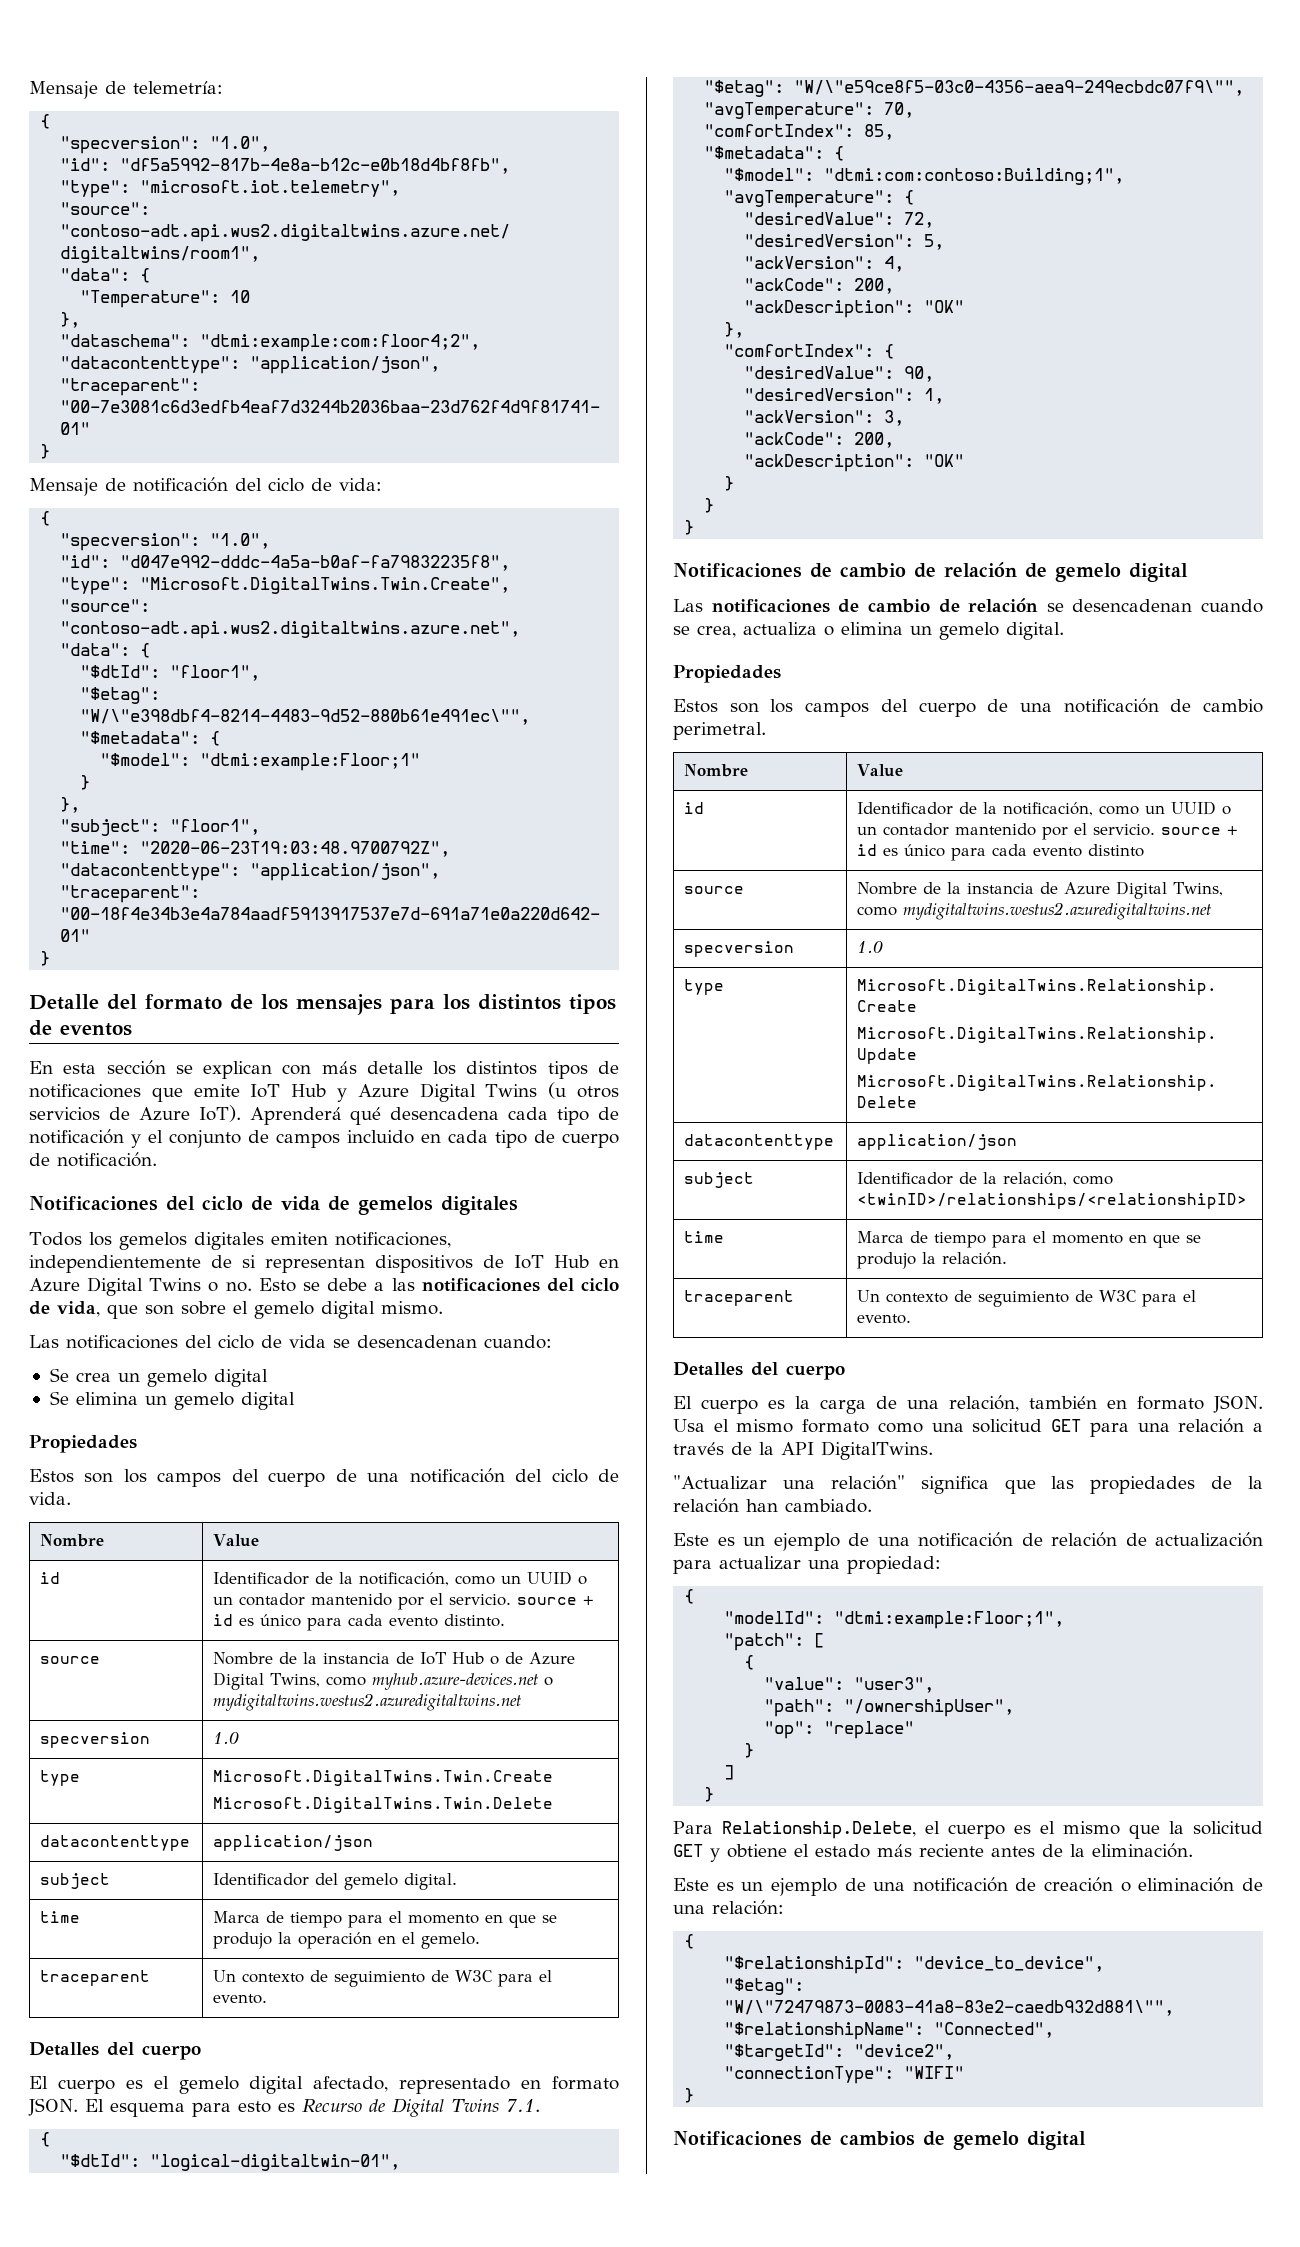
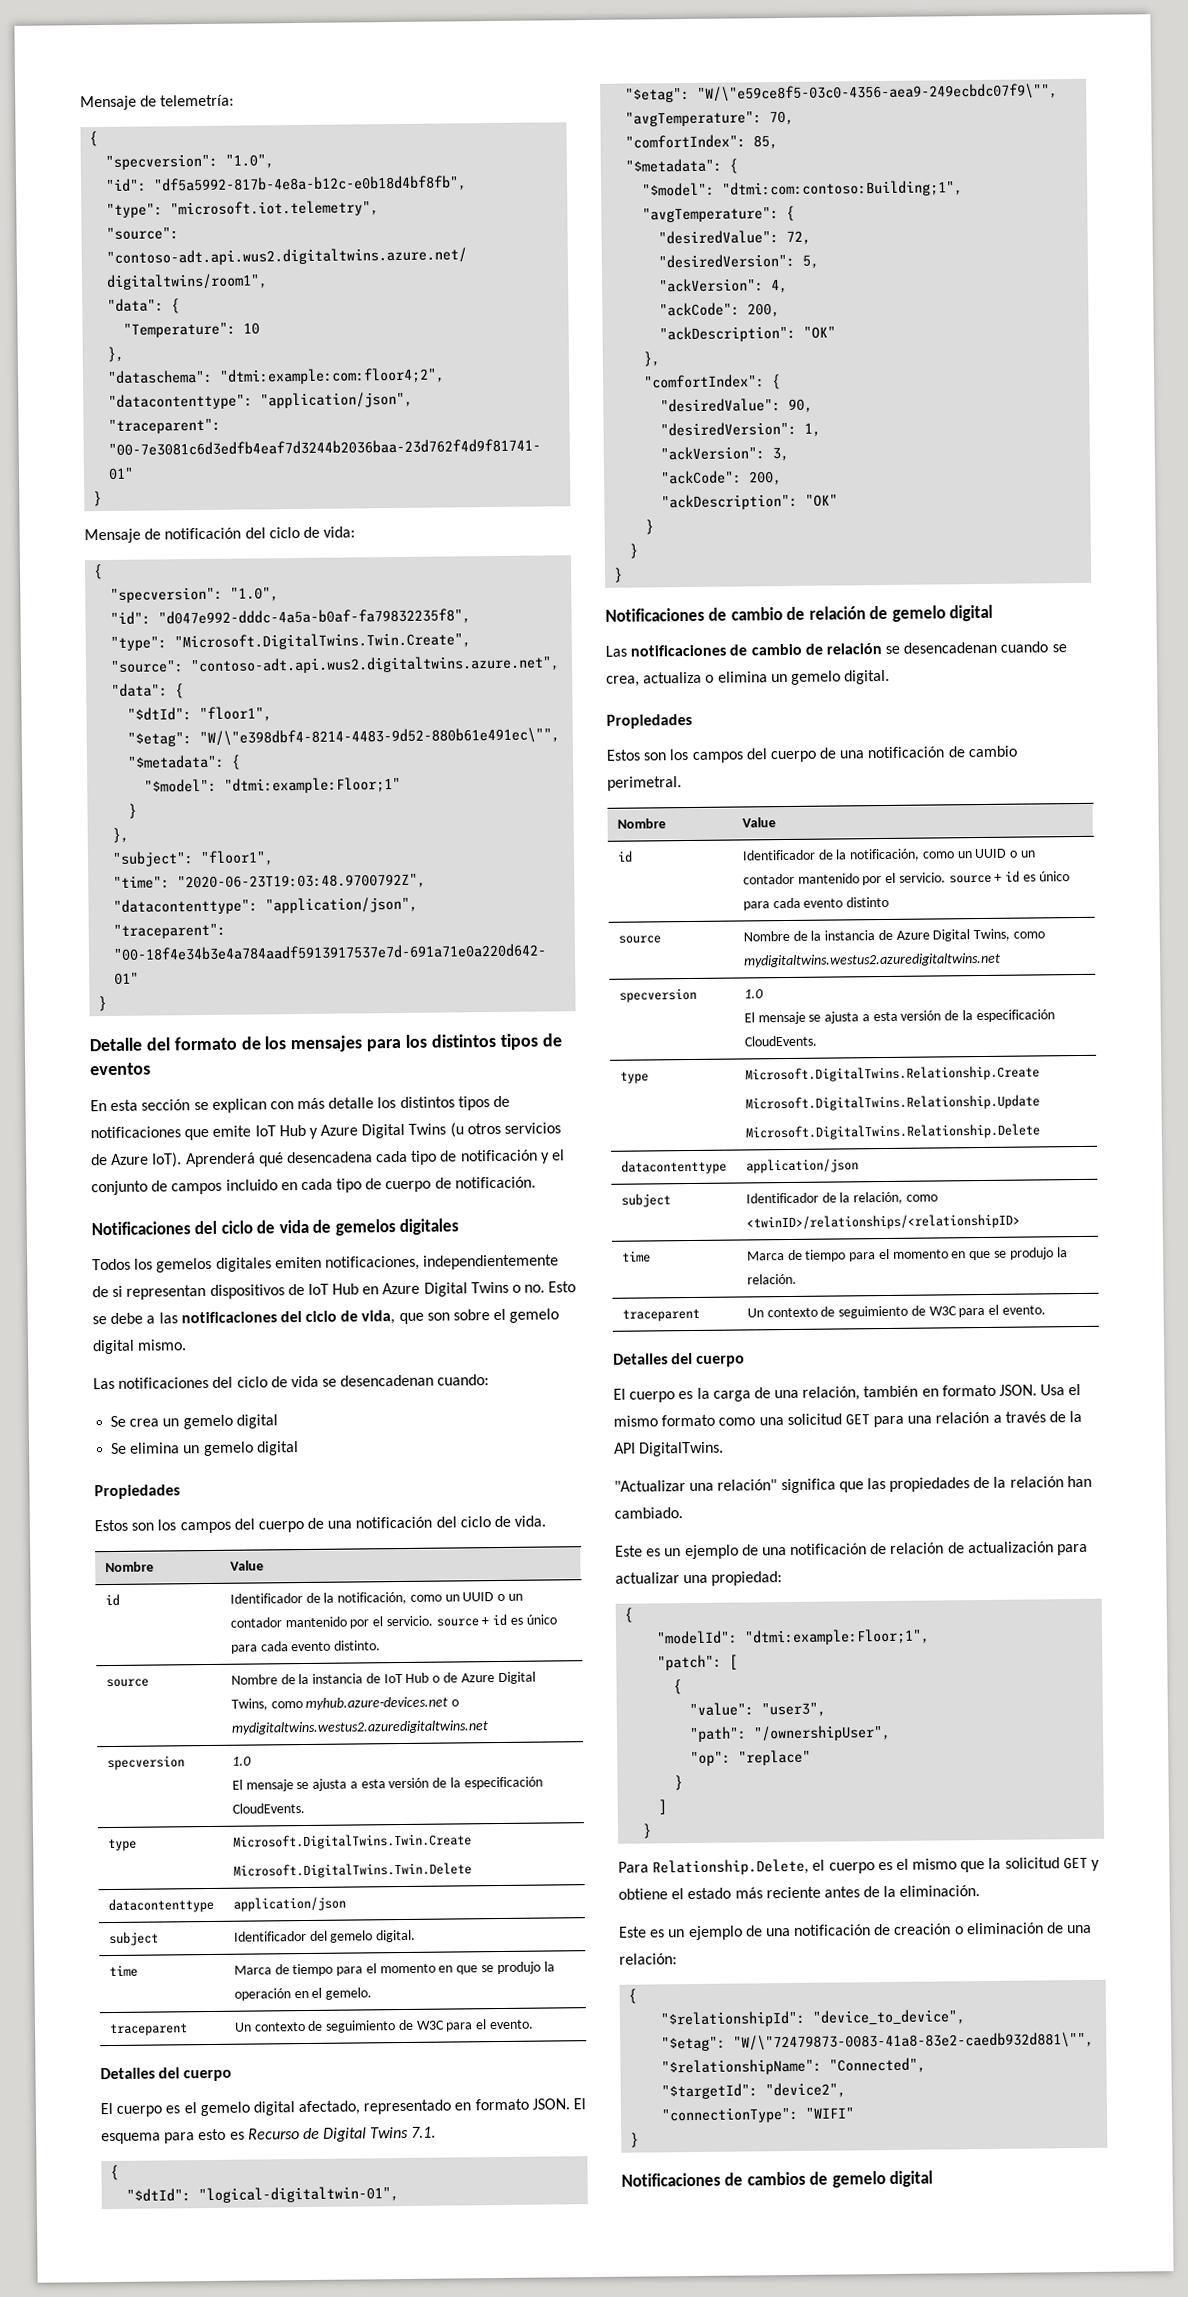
(240, 1738) none -> [231,1776,543,1792] [231,1803,305,1814] // El mensaje se ajusta a esta versión de la especificación CloudEvents.
(884, 947) none -> [743,1009,1055,1025] [743,1035,817,1047] // El mensaje se ajusta a esta versión de la especificación CloudEvents.

